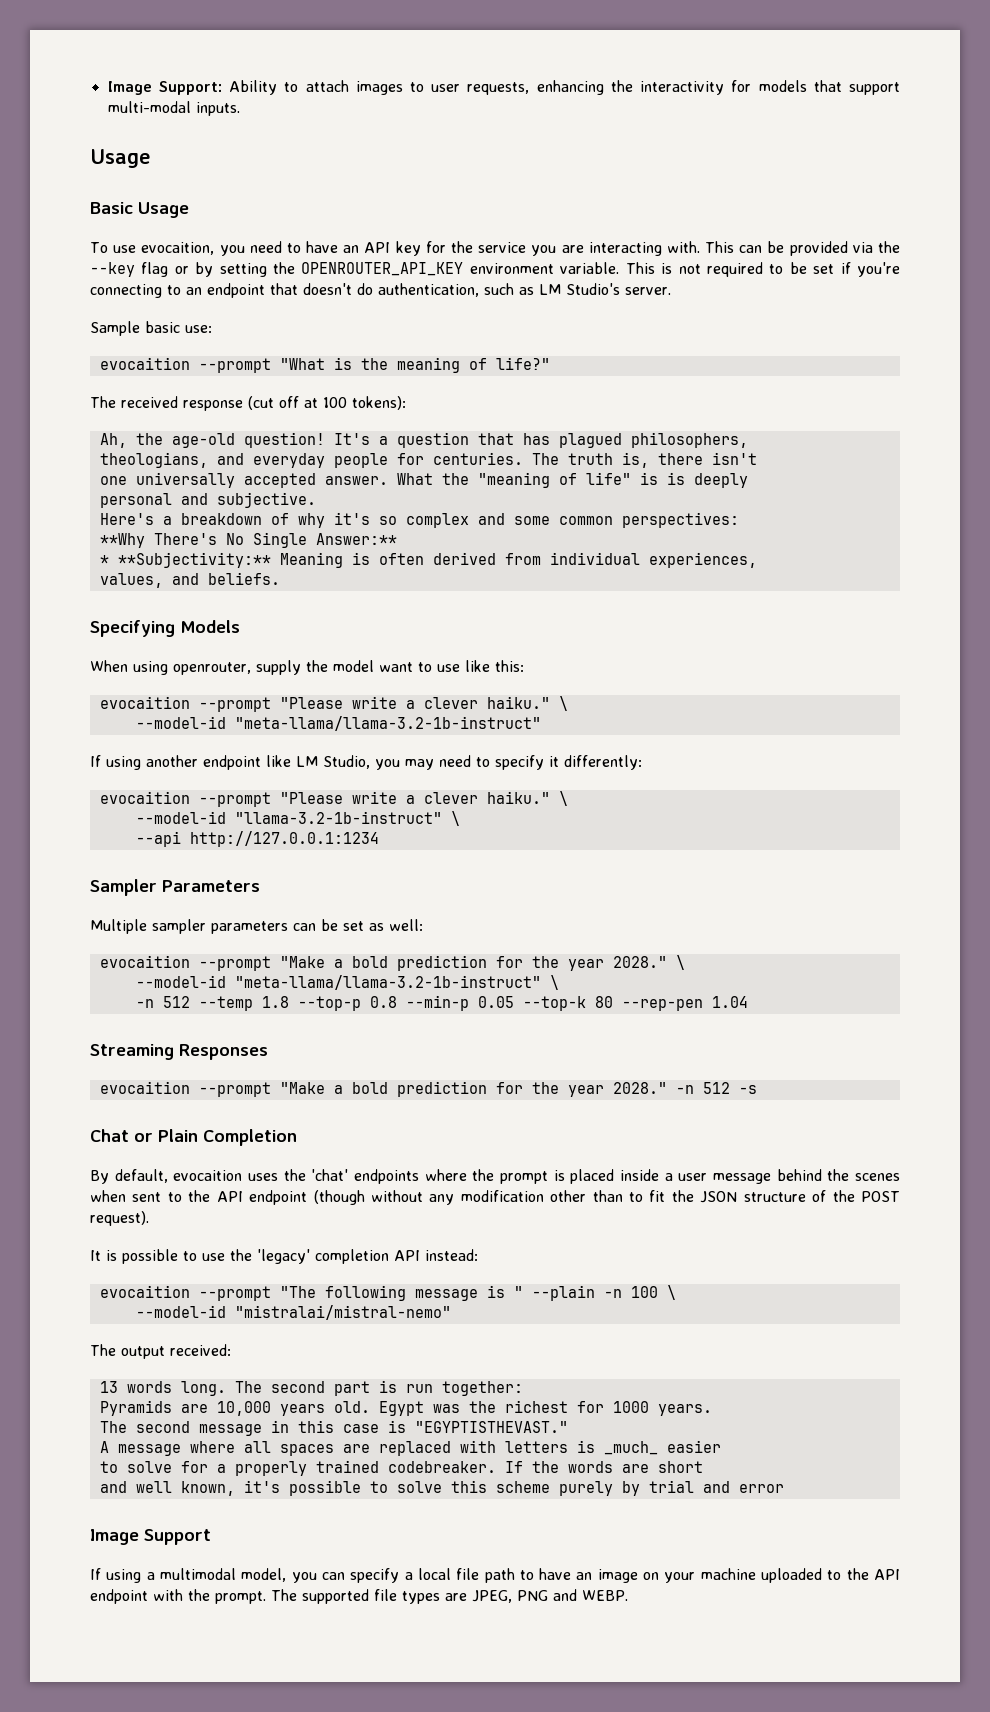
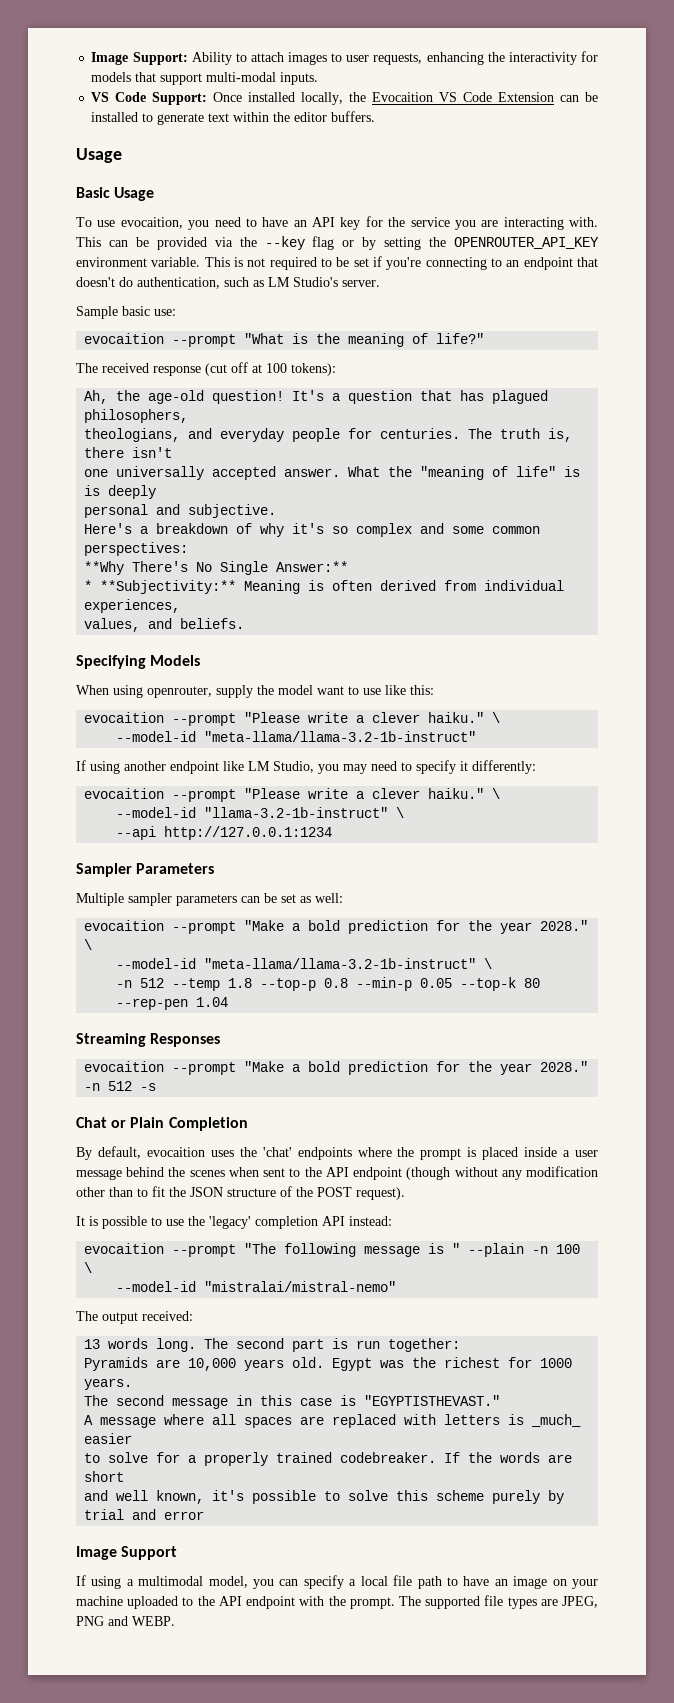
(240, 109) none -> [91,92,599,105] [91,111,376,125] // VS Code Support: Once installed locally, the Evocaition VS Code Extension can be installed to generate text within the editor buffers.

